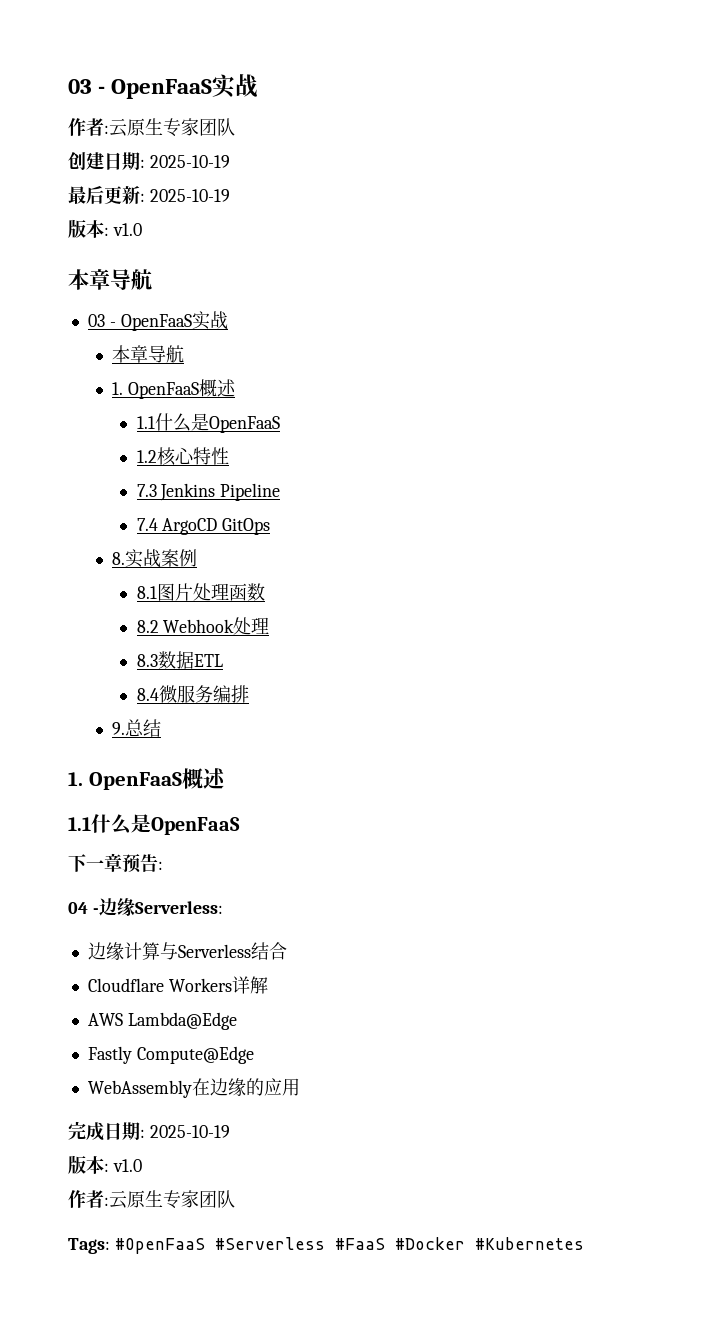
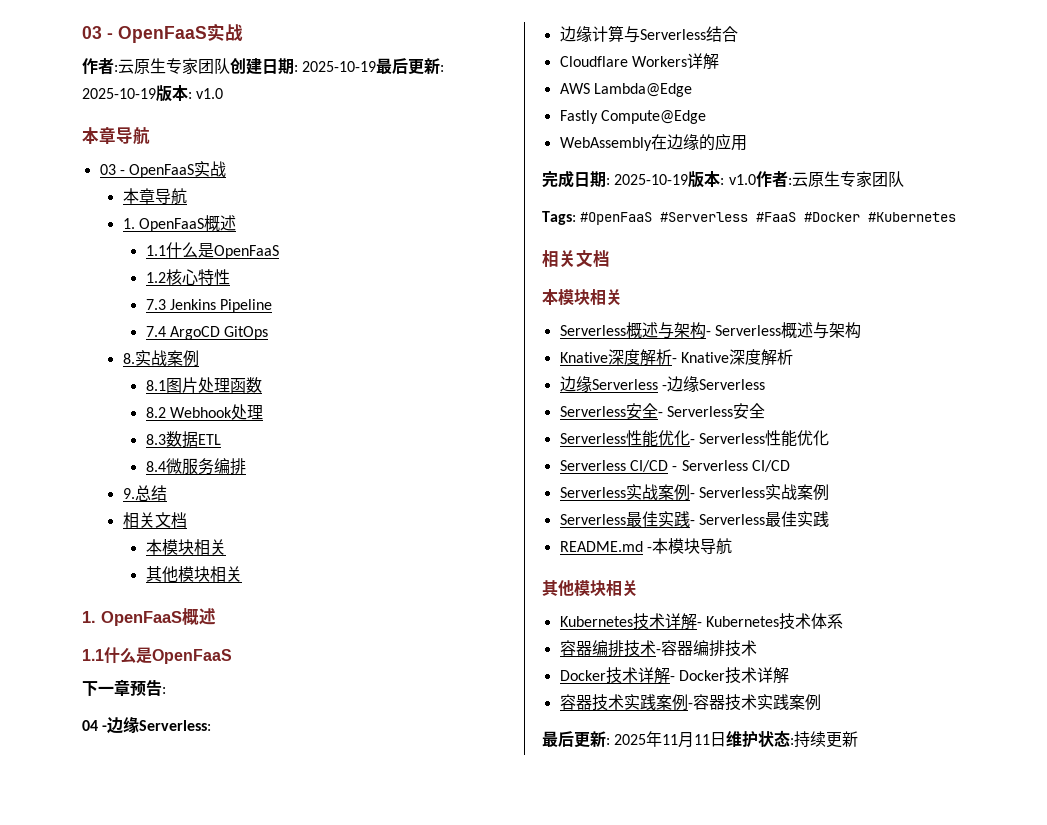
(235, 127) // -> (230, 66) none
(230, 161) // -> (377, 66) none
(230, 195) // -> (156, 93) none
(162, 728) none -> [122,512,187,528] [145,539,226,555] [145,566,242,583] // 相关文档 // 本模块相关 // 其他模块相关
[68,1155,142,1174] // 版本: v1.0 // -> [688,171,756,188] 版本: v1.0
(584, 1243) none -> [542,250,610,268] [542,289,622,306] [559,322,861,339] [559,349,793,366] [559,376,765,392] [559,403,765,419] [559,430,829,447] [559,460,790,472] [559,484,829,501] [559,511,829,527] [559,538,732,554] [542,580,638,597] [559,613,843,630] [559,640,757,657] [559,667,789,684] [559,694,821,711] [542,730,859,748] // 相关文档 // 本模块相关 // Serverless概述与架构- Serverless概述与架构 // Knative深度解析- Knative深度解析 // 边缘Serverless -边缘Serverless // Serverless安全- Serverless安全 // Serverless性能优化- Serverless性能优化 // Serverless CI/CD - Serverless CI/CD // Serverless实战案例- Serverless实战案例 // Serverless最佳实践- Serverless最佳实践 // README.md -本模块导航 // 其他模块相关 // Kubernetes技术详解- Kubernetes技术体系 // 容器编排技术-容器编排技术 // Docker技术详解- Docker技术详解 // 容器技术实践案例-容器技术实践案例 // 最后更新: 2025年11月11日维护状态:持续更新

